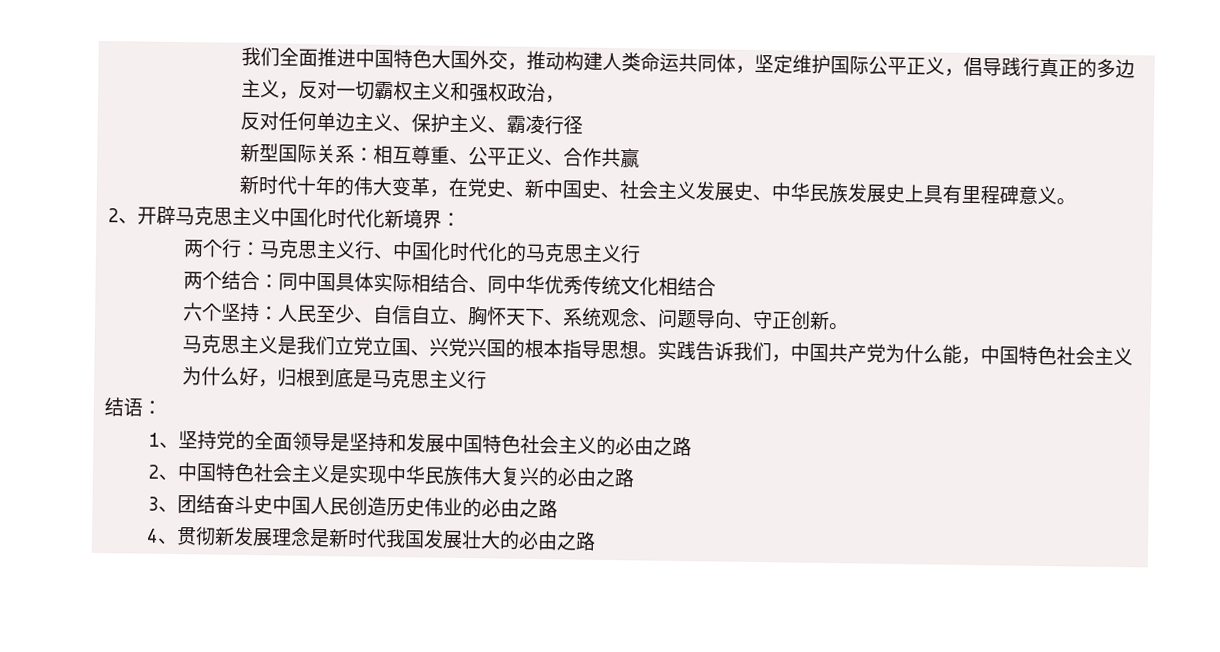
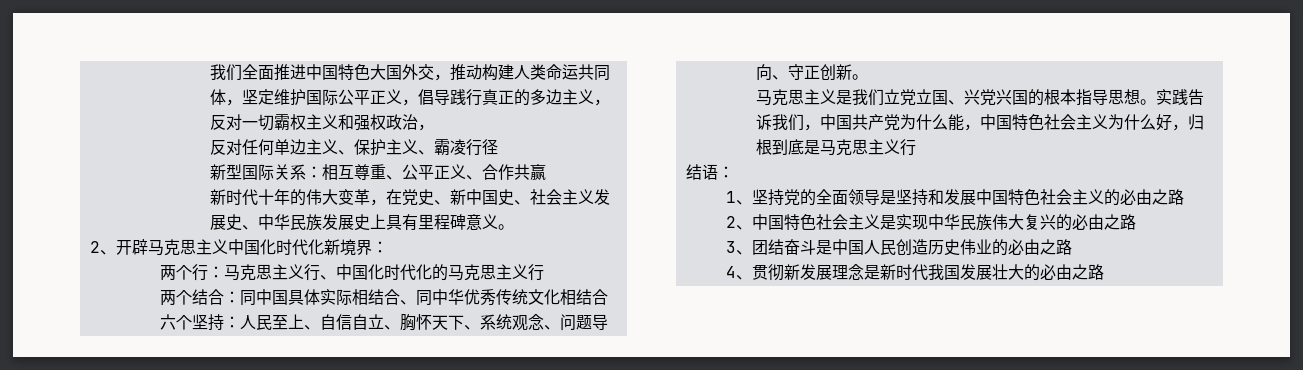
[335,304,356,324] 少 -> [288,314,305,329] 上
[253,495,274,515] 史 -> [816,240,833,255] 是

